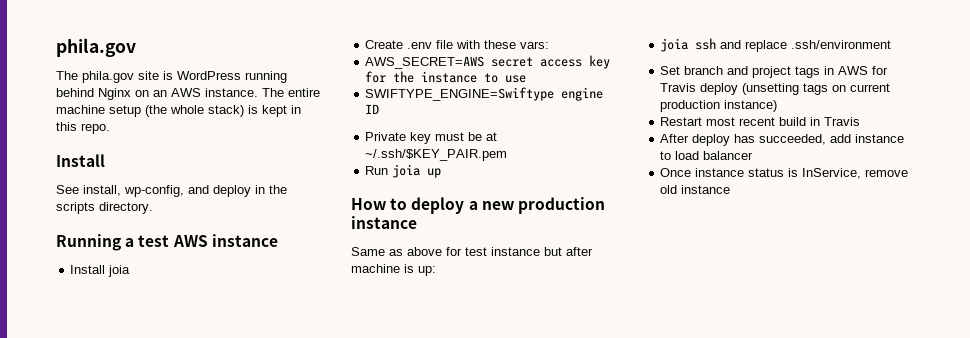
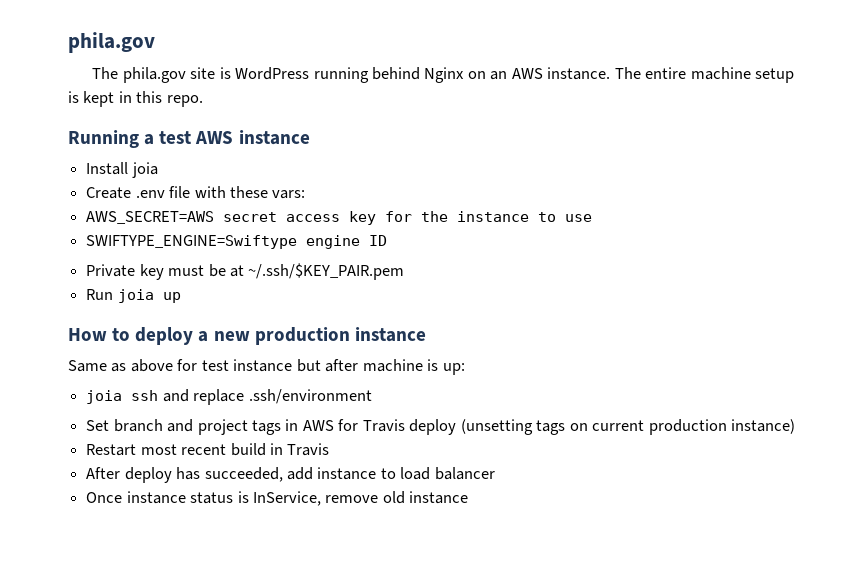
[145,105,244,117] (the whole stack) -> (795, 75) none
[56,154,105,167] [56,185,287,197] [56,202,153,214] // Install // See install, wp-config, and deploy in the scripts directory. -> (203, 101) none

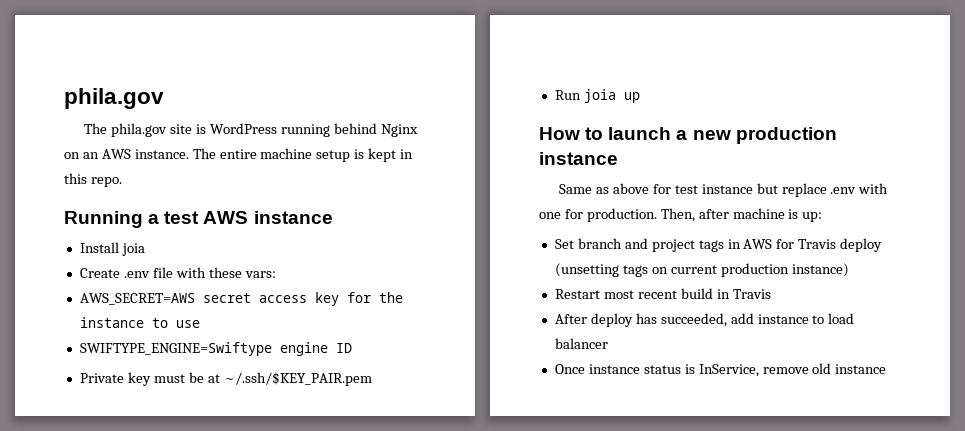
[135,327,194,345] deploy -> [608,127,672,140] launch
(321, 365) none -> [781,183,889,197] [539,208,695,222] replace .env with one for production. Then,
[86,389,372,405] // joia ssh and replace .ssh/environment -> (823, 217) none

